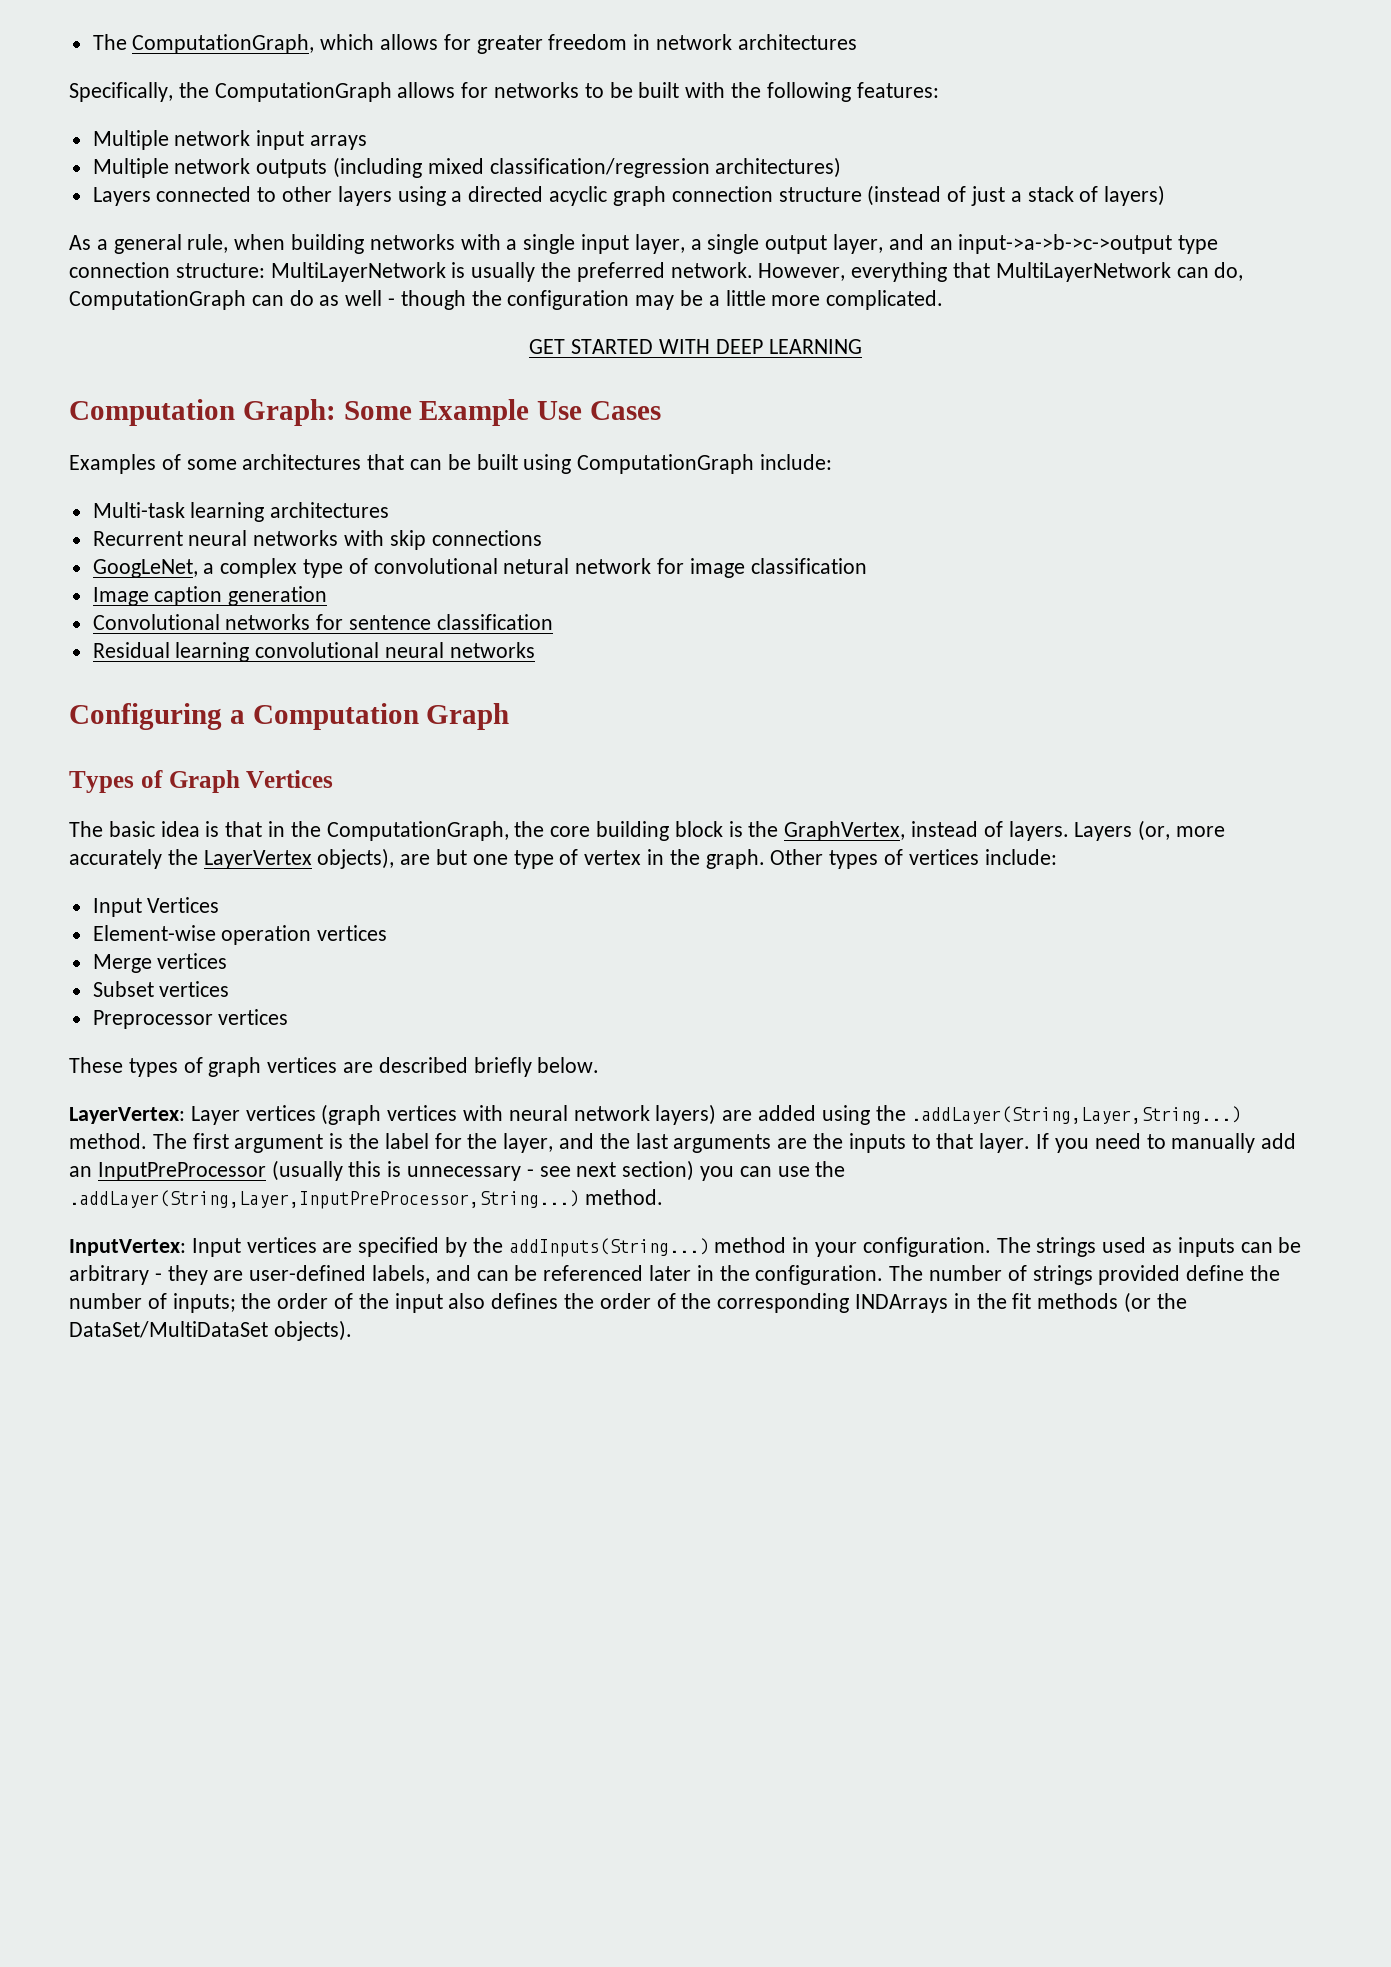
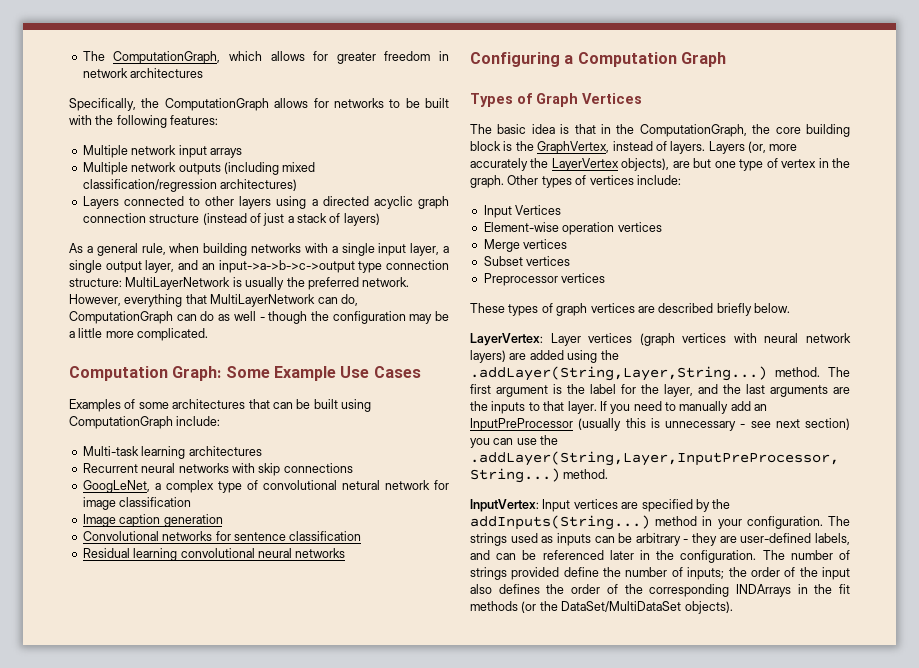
[529,339,862,354] // GET STARTED WITH DEEP LEARNING -> (209, 334) none

